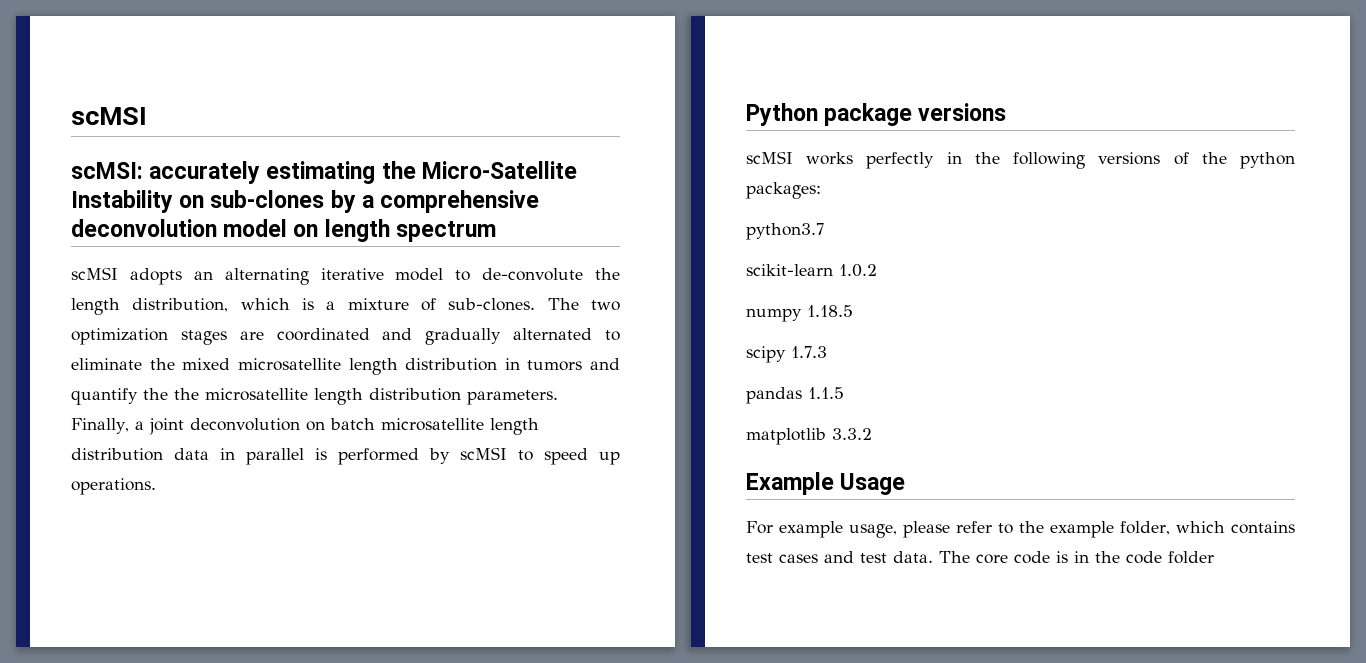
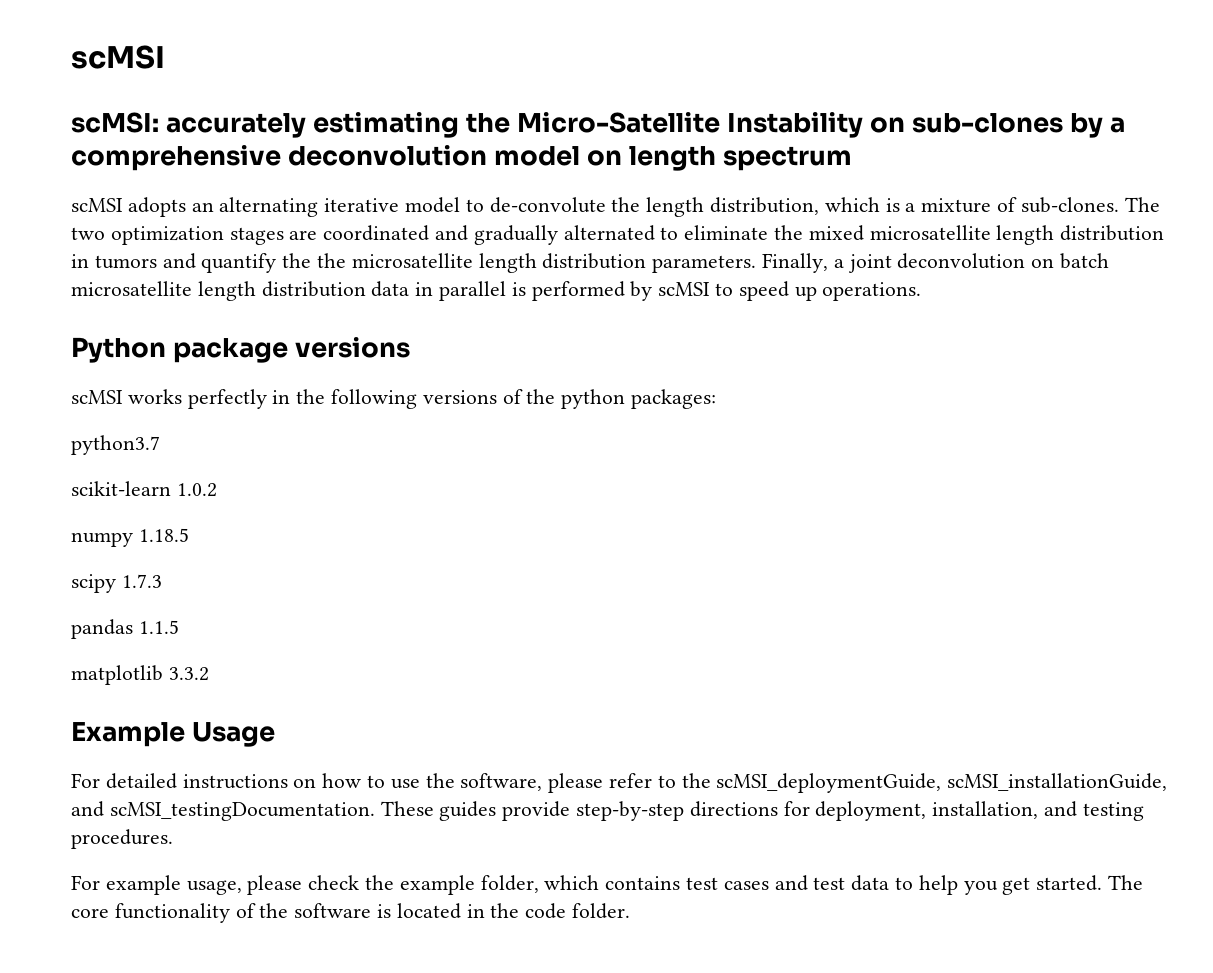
(906, 484) none -> [71,773,1168,793] [71,801,1144,821] [71,829,173,849] // For detailed instructions on how to use the software, please refer to the scMSI_deploymentGuide, scMSI_installationGuide, and scMSI_testingDocumentation. These guides provide step-by-step directions for deployment, installation, and testing procedures.
[956,521,1013,534] refer to -> [308,875,360,890] check
[893,551,1068,564] data. The core code is -> [851,875,1144,895] [71,903,461,923] data to help you get started. The core functionality of the software is located
[1168,551,1214,564] folder -> [572,903,631,919] folder.

